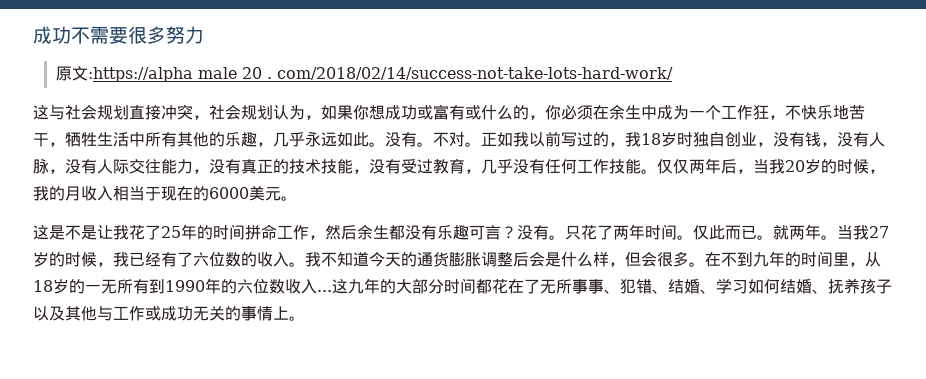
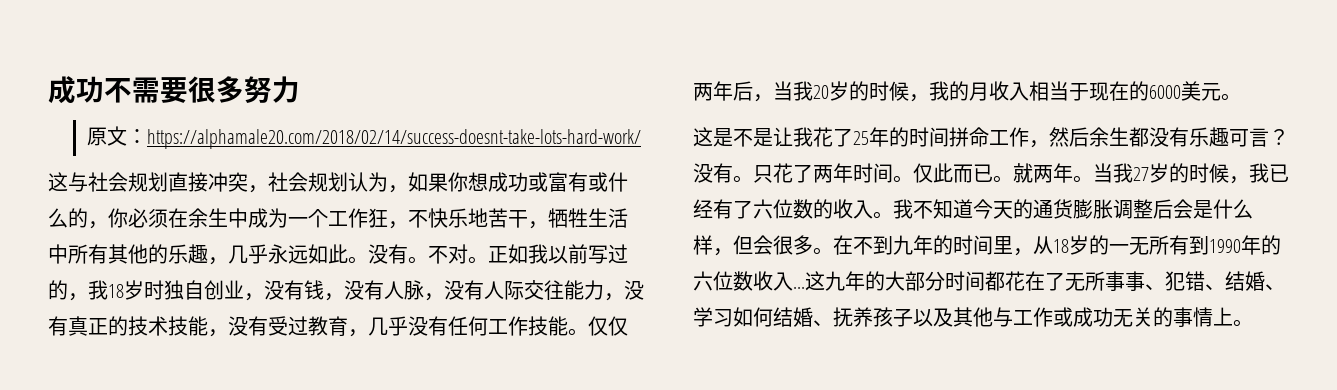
[87,67,673,82] :https://alpha male 20 . com/2018/02/14/success-not-take-lots-hard-work/ -> [126,129,641,149] ：https://alphamale20.com/2018/02/14/success-doesnt-take-lots-hard-work/

